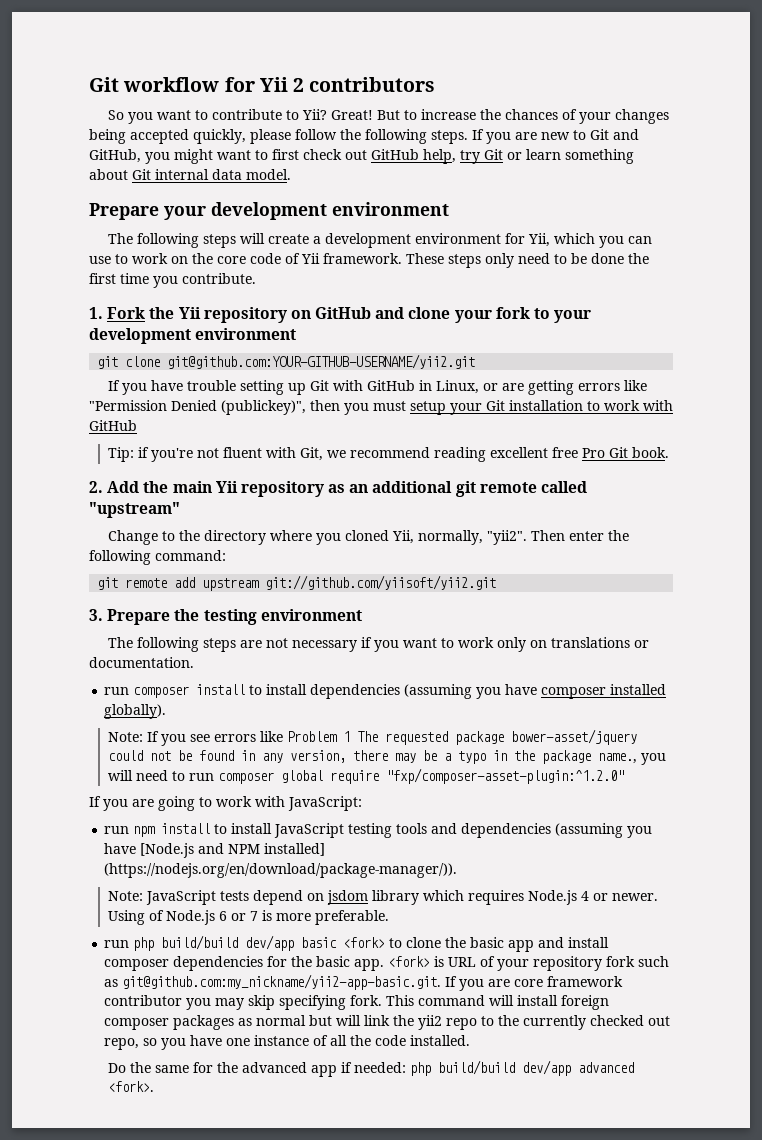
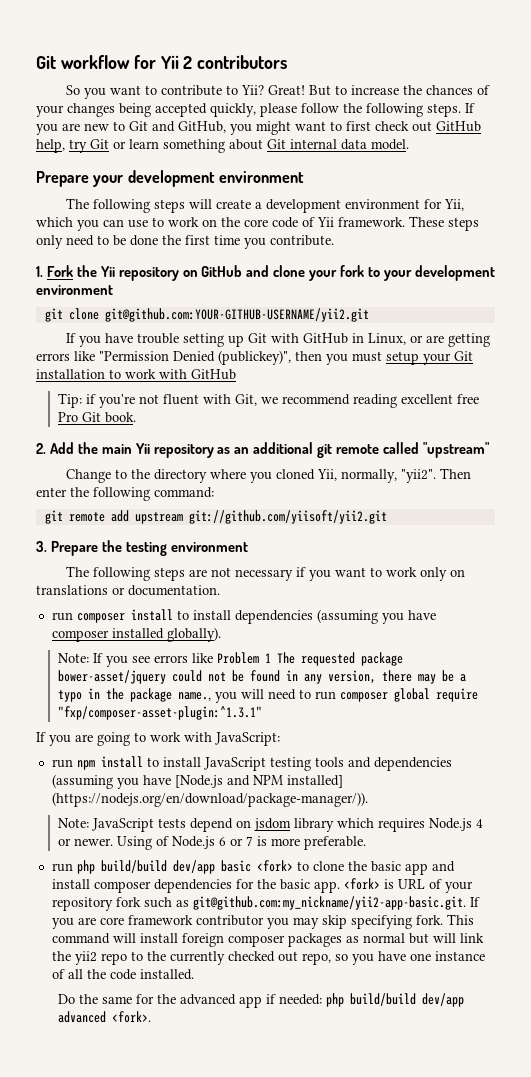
[385,768,624,784] "fxp/composer-asset-plugin:^1.2.0" -> [58,706,263,720] "fxp/composer-asset-plugin:^1.3.1"

